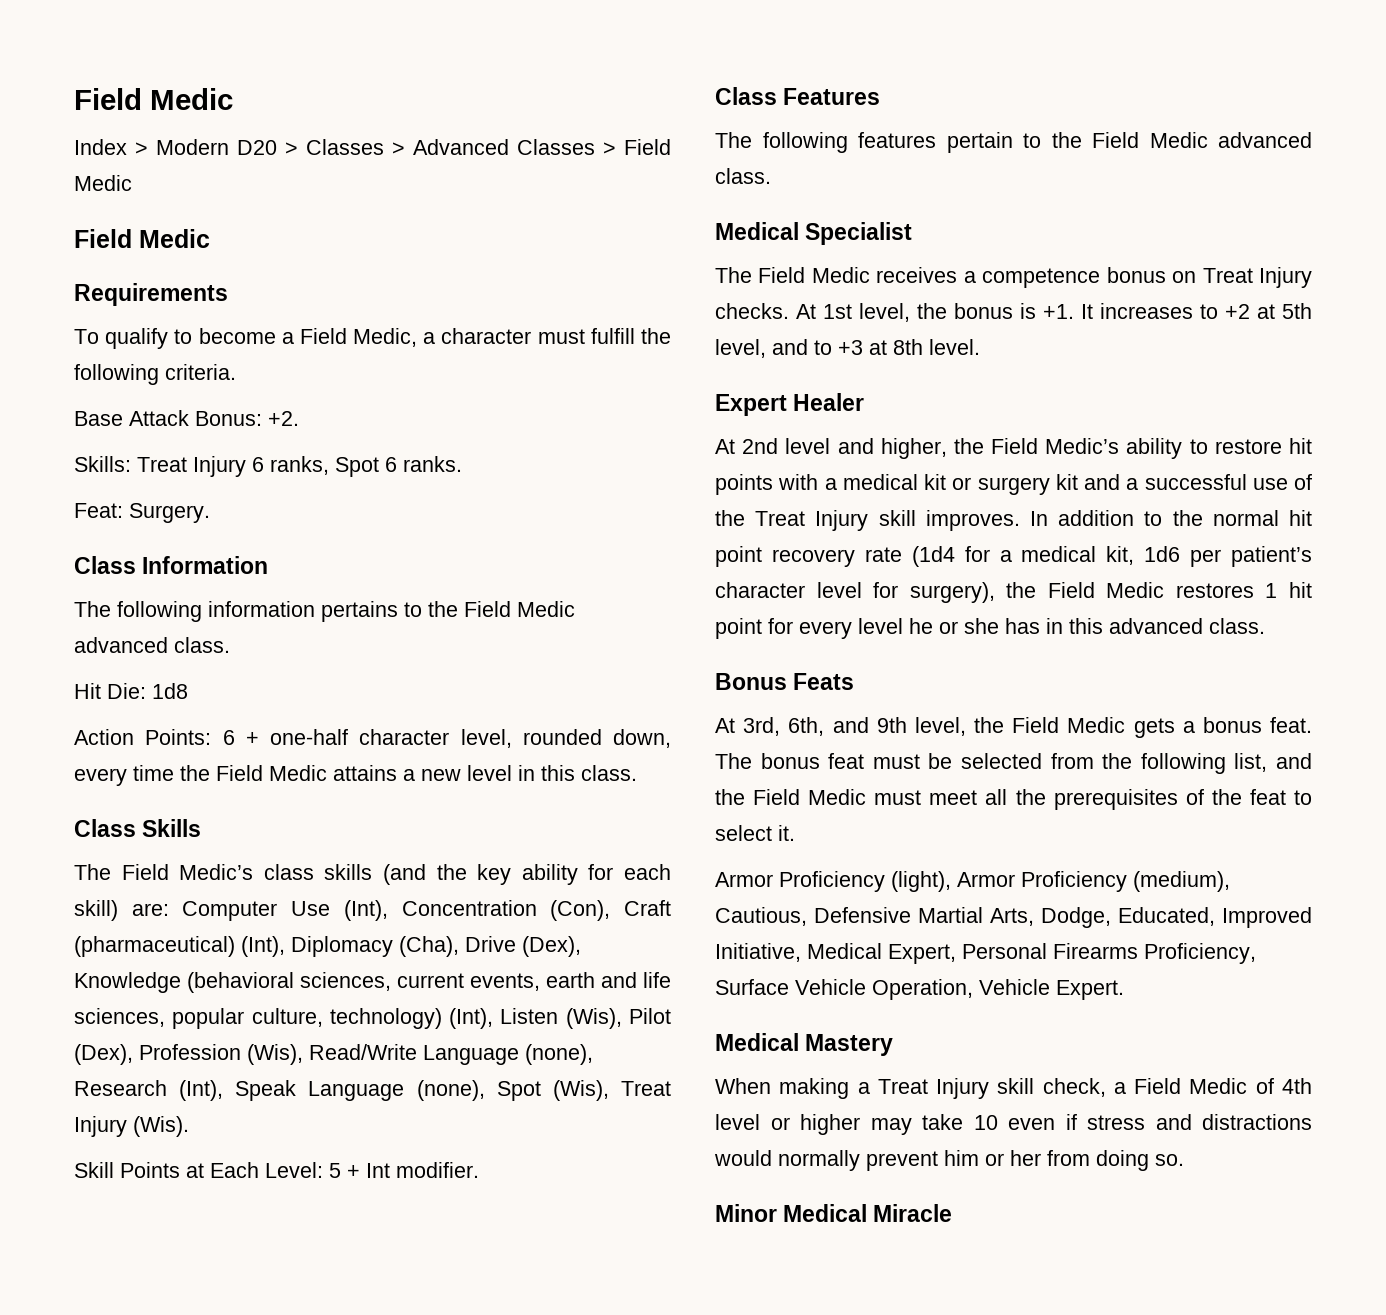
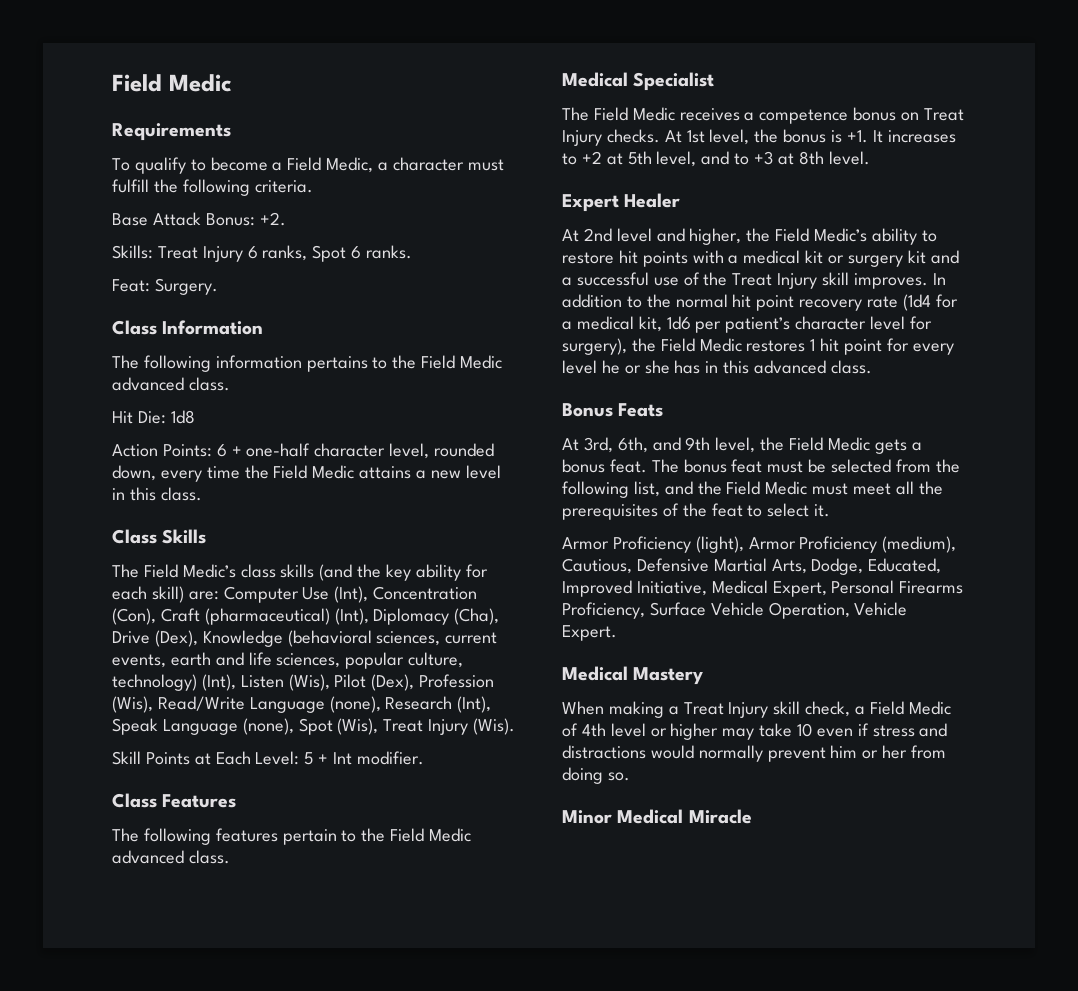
[74,88,233,110] [74,139,671,155] [74,175,132,191] [74,229,210,248] Field Medic // Index > Modern D20 > Classes > Advanced Classes > Field Medic // Field Medic -> [112,74,231,92] Field Medic

